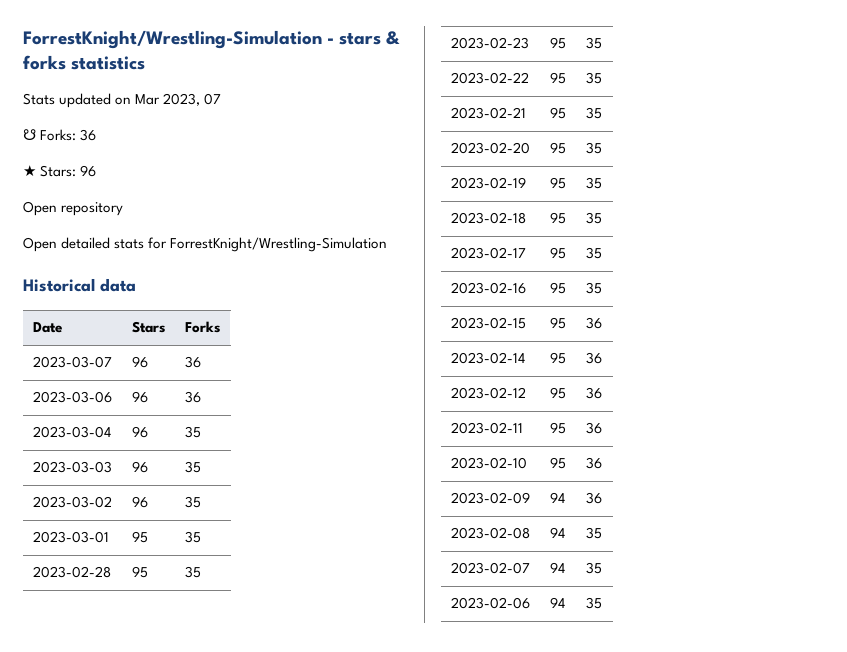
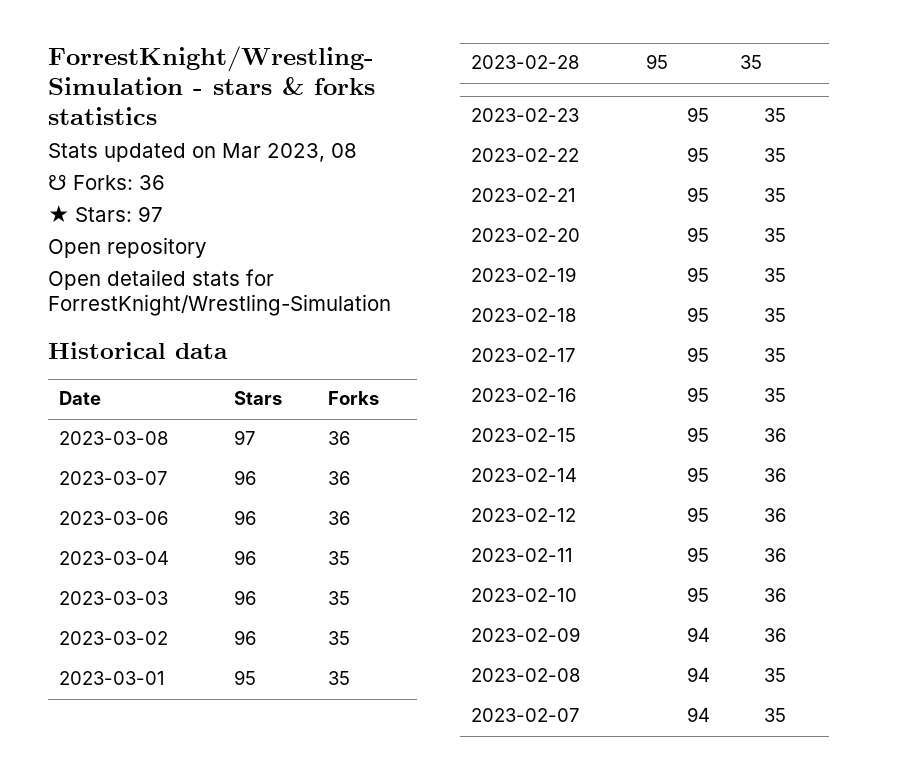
[204,93,222,105] 07 -> [331,143,357,158] 08
[80,165,97,177] 96 -> [138,206,163,222] 97
(220, 327) none -> [59,431,169,445] [234,430,256,445] [328,431,351,445] // 2023-03-08 | 97 | 36
[450,597,530,609] [549,597,565,608] [585,597,602,609] // 2023-02-06 | 94 | 35 -> (787, 715) none

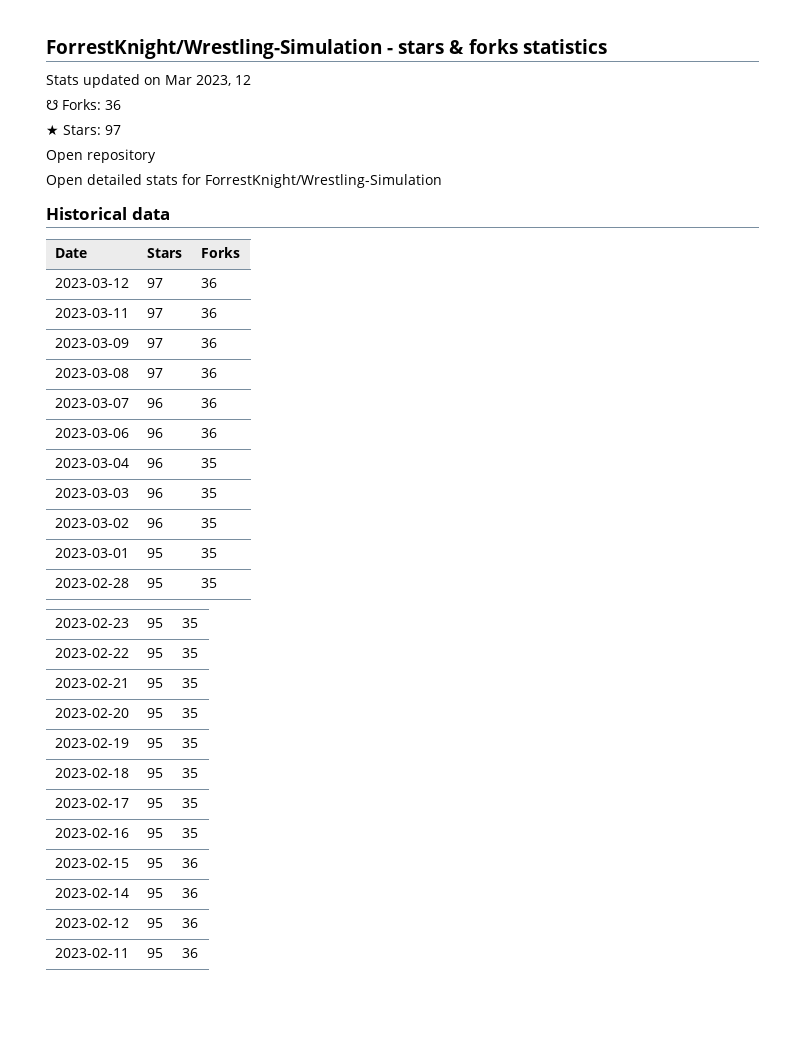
[331,143,357,158] 08 -> [235,75,251,85] 12
(380, 398) none -> [54,278,129,288] [146,278,163,288] [200,278,217,288] [54,308,129,318] [146,308,163,318] [200,308,217,318] [54,338,129,348] [146,338,163,348] [200,338,217,348] // 2023-03-12 | 97 | 36 // 2023-03-11 | 97 | 36 // 2023-03-09 | 97 | 36
[471,588,578,602] [687,587,710,602] [764,588,787,602] [471,627,581,642] [687,627,711,642] [764,628,787,642] [471,668,581,682] [687,667,711,682] [764,668,787,682] [471,708,580,722] [687,707,711,722] [764,708,787,722] // 2023-02-10 | 95 | 36 // 2023-02-09 | 94 | 36 // 2023-02-08 | 94 | 35 // 2023-02-07 | 94 | 35 -> (198, 953) none

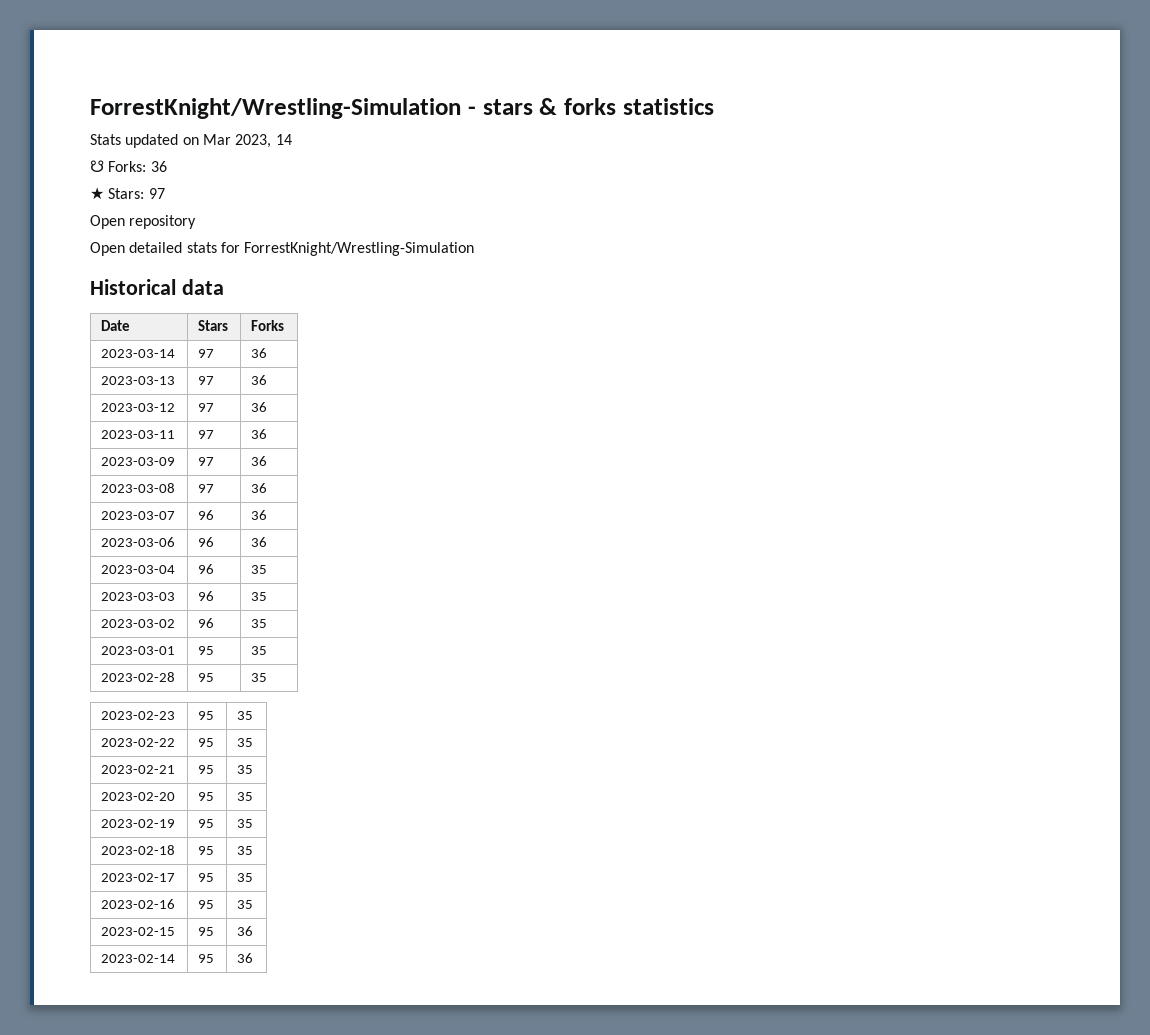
[235,75,251,85] 12 -> [275,134,292,145] 14
(240, 252) none -> [101,349,176,358] [198,349,215,358] [251,348,268,358] [101,376,176,385] [198,376,215,385] [251,375,268,385] // 2023-03-14 | 97 | 36 // 2023-03-13 | 97 | 36
[54,918,129,928] [146,918,163,928] [181,918,198,928] [54,948,129,958] [146,948,163,958] [181,948,198,958] // 2023-02-12 | 95 | 36 // 2023-02-11 | 95 | 36 -> (254, 958) none

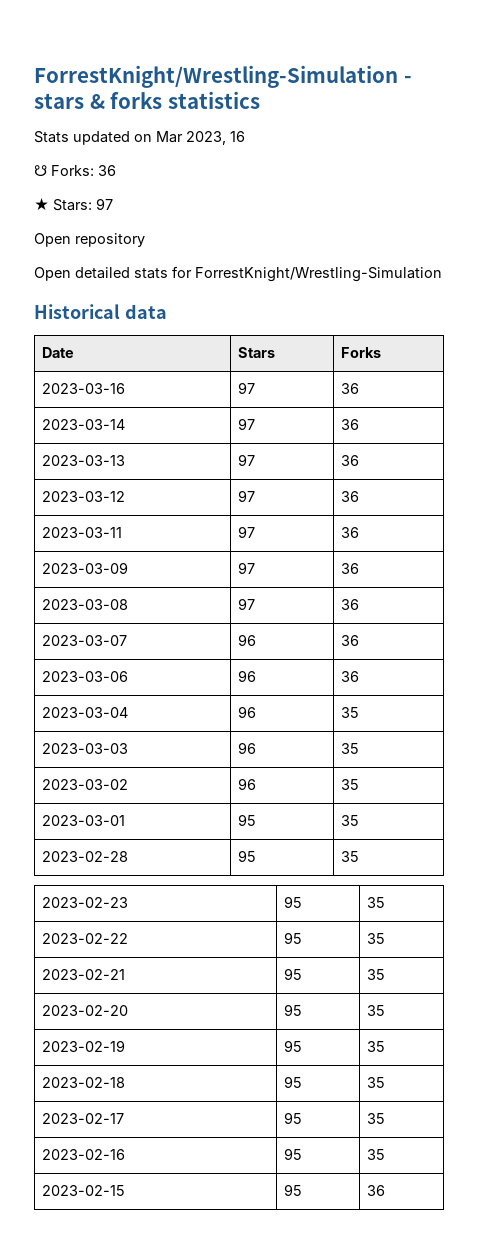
[275,134,292,145] 14 -> [230,131,245,142] 16
(285, 325) none -> [42,383,126,394] [238,382,256,394] [341,383,360,394] // 2023-03-16 | 97 | 36
[101,954,176,963] [198,954,215,963] [237,953,254,963] // 2023-02-14 | 95 | 36 -> (386, 1190) none

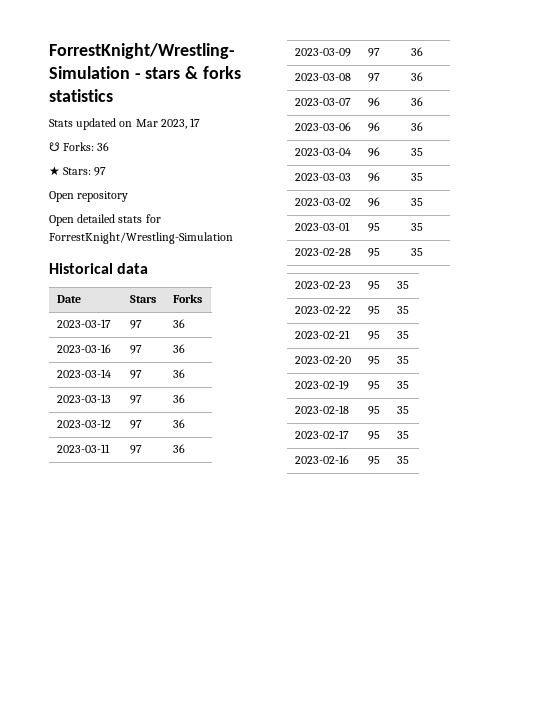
[230,131,245,142] 16 -> [190,118,201,127] 17
(382, 352) none -> [57,319,112,328] [130,320,143,329] [173,319,186,328] // 2023-03-17 | 97 | 36
[42,1185,126,1196] [284,1184,303,1196] [367,1185,386,1196] // 2023-02-15 | 95 | 36 -> (410, 460) none

